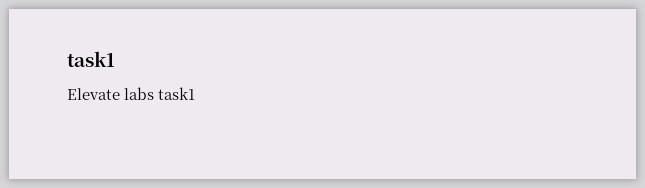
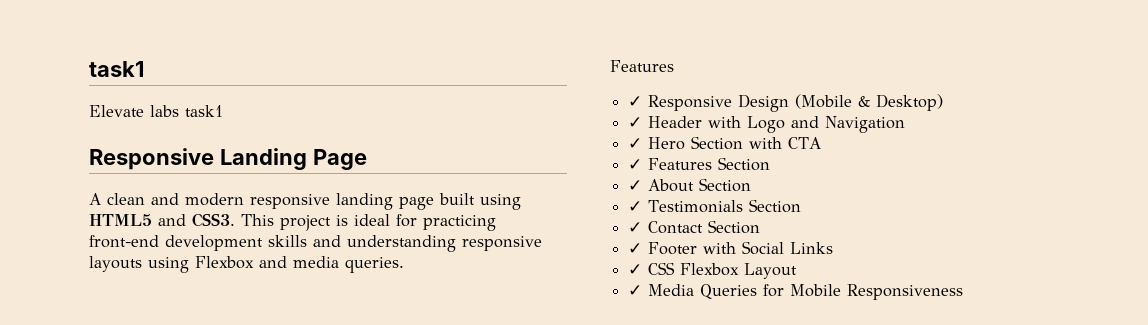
(196, 93) none -> [89,148,367,170] [89,193,521,210] [89,213,496,231] [89,235,542,252] [89,256,404,273] [610,60,674,72] [628,94,944,112] [628,116,906,133] [628,136,822,150] [628,157,771,171] [628,178,752,192] [628,199,802,213] [628,220,761,234] [628,241,834,255] [628,262,798,279] [628,284,964,300] // Responsive Landing Page // A clean and modern responsive landing page built using HTML5 and CSS3. This project is ideal for practicing front-end development skills and understanding responsive layouts using Flexbox and media queries. // Features // ✓ Responsive Design (Mobile & Desktop) // ✓ Header with Logo and Navigation // ✓ Hero Section with CTA // ✓ Features Section // ✓ About Section // ✓ Testimonials Section // ✓ Contact Section // ✓ Footer with Social Links // ✓ CSS Flexbox Layout // ✓ Media Queries for Mobile Responsiveness

